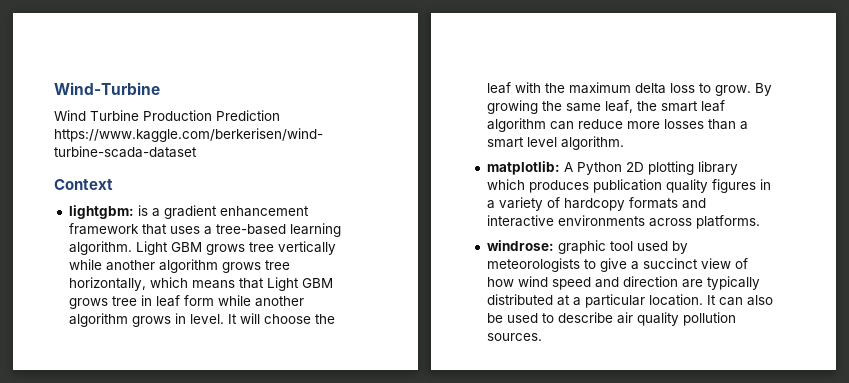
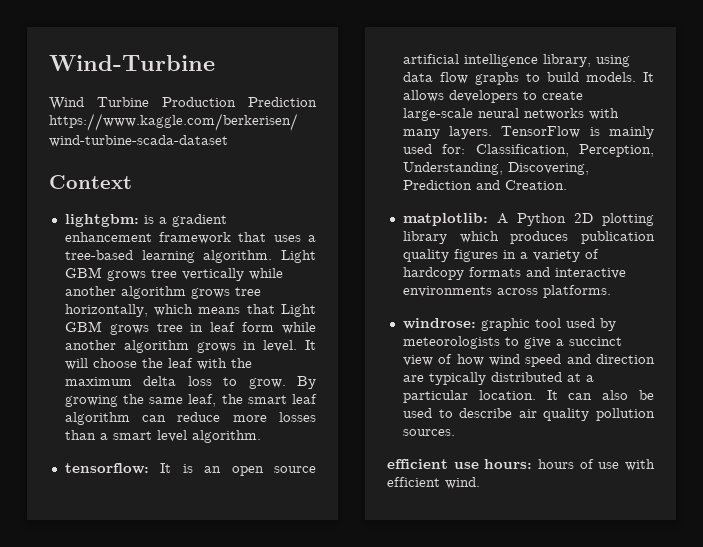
(624, 143) none -> [64,463,316,476] [402,54,630,67] [402,72,654,85] [402,90,583,103] [402,108,619,121] [402,126,654,139] [402,144,654,157] [402,162,589,175] [402,180,567,190] // tensorflow: It is an open source artificial intelligence library, using data flow graphs to build models. It allows developers to create large-scale neural networks with many layers. TensorFlow is mainly used for: Classification, Perception, Understanding, Discovering, Prediction and Creation.
(542, 337) none -> [387,459,655,471] [387,477,480,489] // efficient use hours: hours of use with efficient wind.

